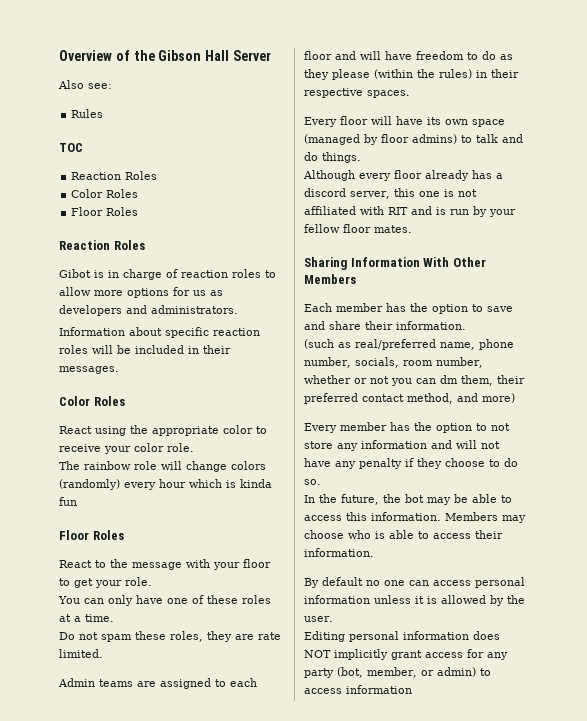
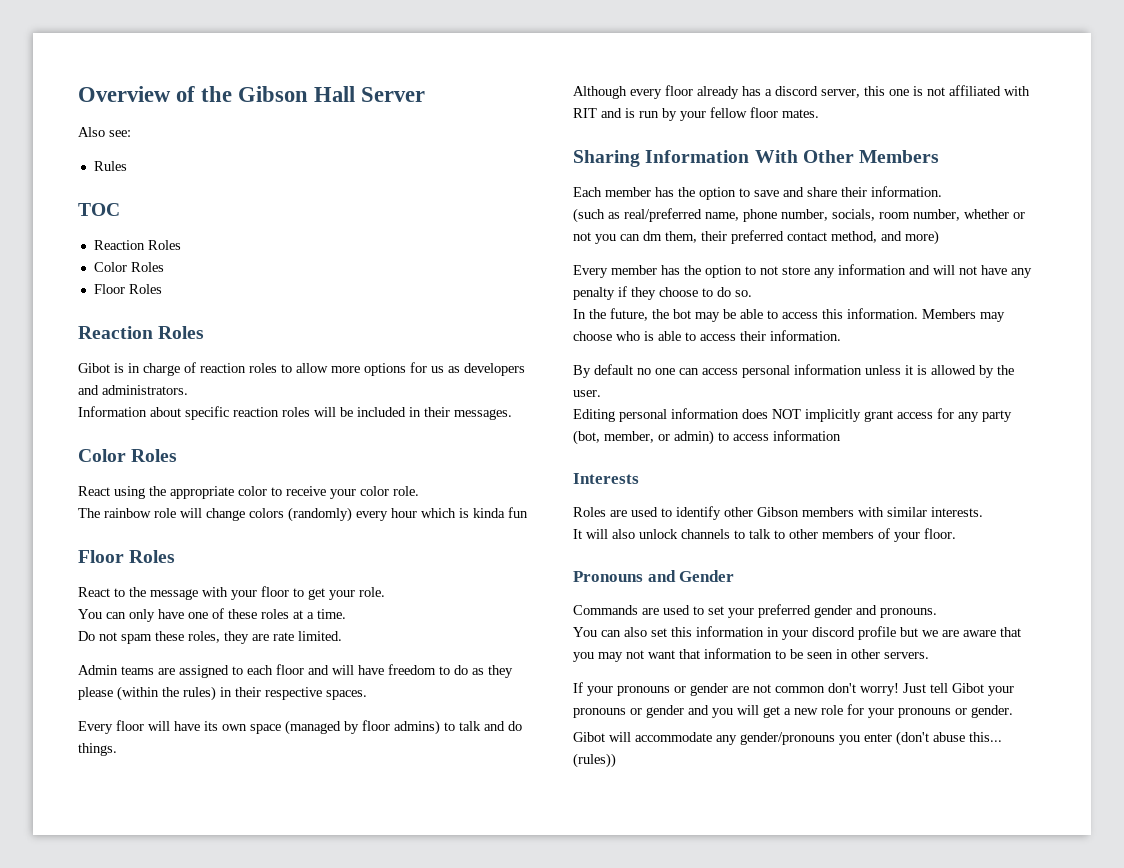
(412, 689) none -> [573,473,639,484] [573,506,983,520] [573,528,956,542] [573,570,735,582] [573,604,937,618] [573,626,1021,640] [573,648,929,662] [573,682,1014,696] [573,704,1013,718] [573,731,1002,746] [573,753,616,768] // Interests // Roles are used to identify other Gibson members with similar interests. // It will also unlock channels to talk to other members of your floor. // Pronouns and Gender // Commands are used to set your preferred gender and pronouns. // You can also set this information in your discord profile but we are aware that you may not want that information to be seen in other servers. // If your pronouns or gender are not common don't worry! Just tell Gibot your pronouns or gender and you will get a new role for your pronouns or gender. // Gibot will accommodate any gender/pronouns you enter (don't abuse this... (rules))

